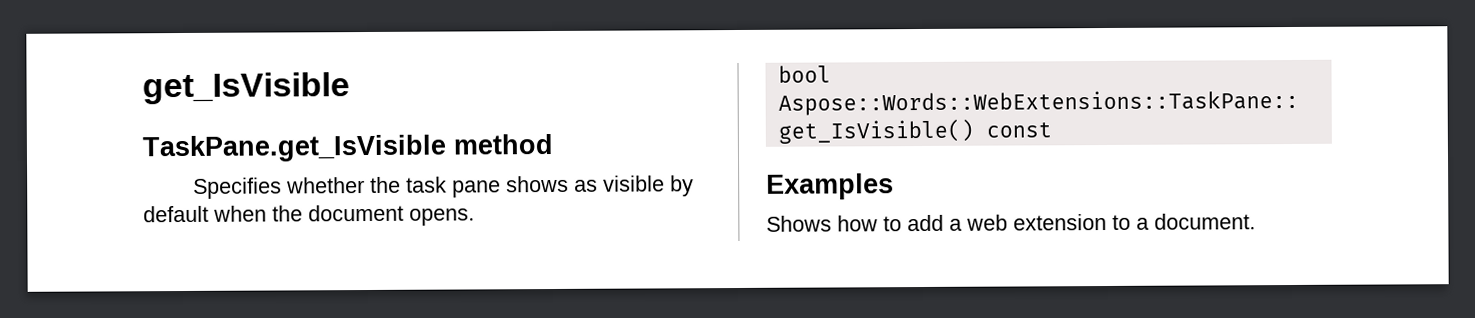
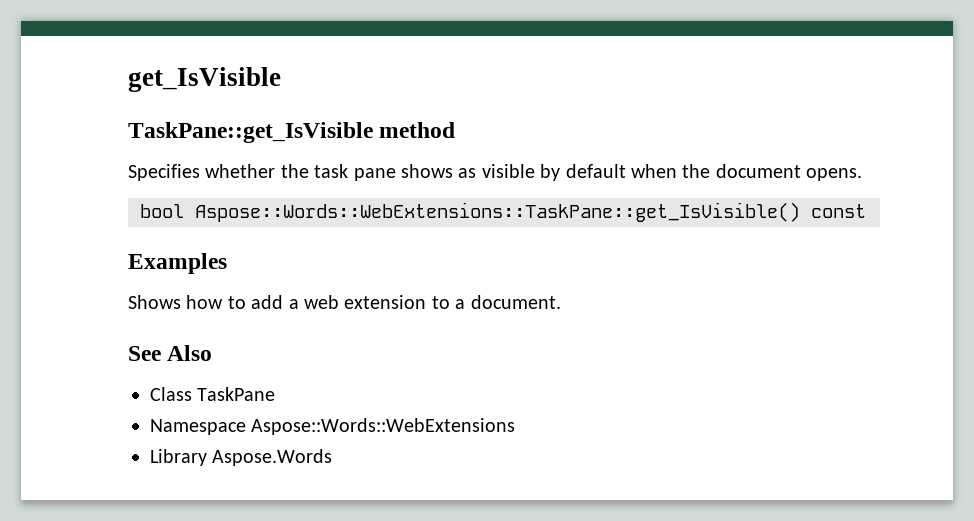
[142,134,447,163] TaskPane.get_IsVisible -> [128,122,373,143] TaskPane::get_IsVisible
(1256, 221) none -> [128,345,213,361] [150,387,276,401] [150,418,516,435] [150,449,333,466] // See Also // Class TaskPane // Namespace Aspose::Words::WebExtensions // Library Aspose.Words

